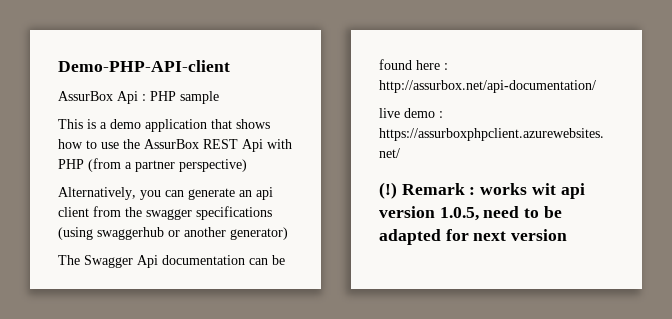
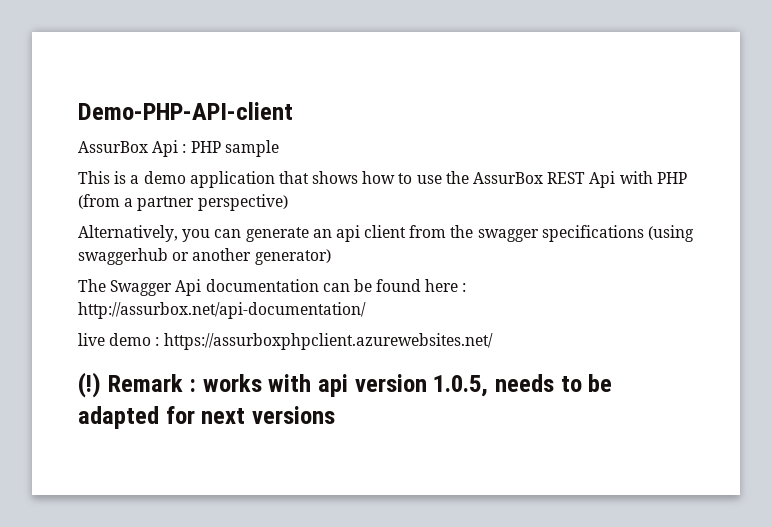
[531,183,556,195] wit -> [268,374,312,392] with
[483,206,520,218] need -> [494,374,554,392] needs
[511,229,568,241] version -> [251,406,335,424] versions

